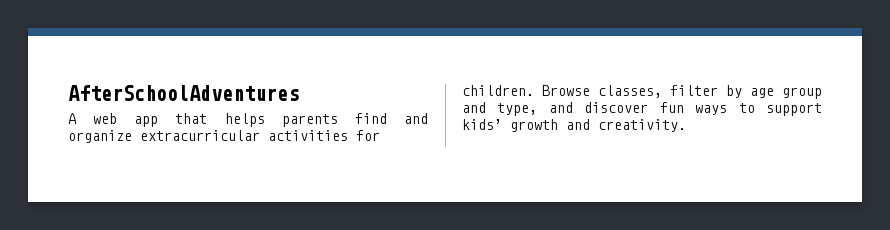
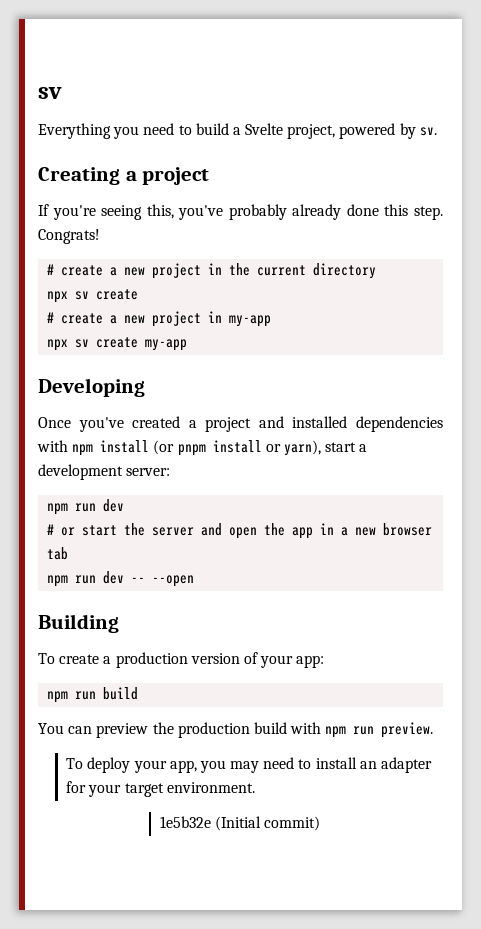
[68,85,299,101] [68,113,428,127] [68,130,380,143] [462,85,822,99] [462,102,822,116] [462,119,686,132] AfterSchoolAdventures // A web app that helps parents find and organize extracurricular activities for children. Browse classes, filter by age group and type, and discover fun ways to support kids’ growth and creativity. -> [38,87,62,99] [38,123,437,139] [38,167,210,185] [38,204,443,220] [38,229,100,244] [47,263,377,279] [47,289,139,303] [47,311,272,327] [47,337,188,351] [38,378,145,397] [38,416,443,432] [37,440,368,456] [38,464,171,480] [47,499,125,515] [47,523,433,539] [47,547,69,560] [47,571,195,587] [38,614,119,633] [38,652,325,668] [47,687,139,703] [38,722,434,738] [66,757,432,773] [66,781,255,797] [159,816,320,831] sv // Everything you need to build a Svelte project, powered by sv. // Creating a project // If you're seeing this, you've probably already done this step. Congrats! // # create a new project in the current directory // npx sv create // # create a new project in my-app // npx sv create my-app // Developing // Once you've created a project and installed dependencies with npm install (or pnpm install or yarn), start a development server: // npm run dev // # or start the server and open the app in a new browser tab // npm run dev -- --open // Building // To create a production version of your app: // npm run build // You can preview the production build with npm run preview. // To deploy your app, you may need to install an adapter for your target environment. // 1e5b32e (Initial commit)

